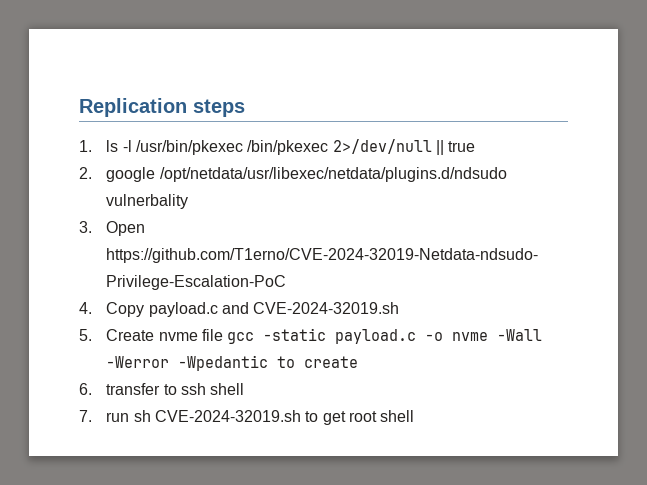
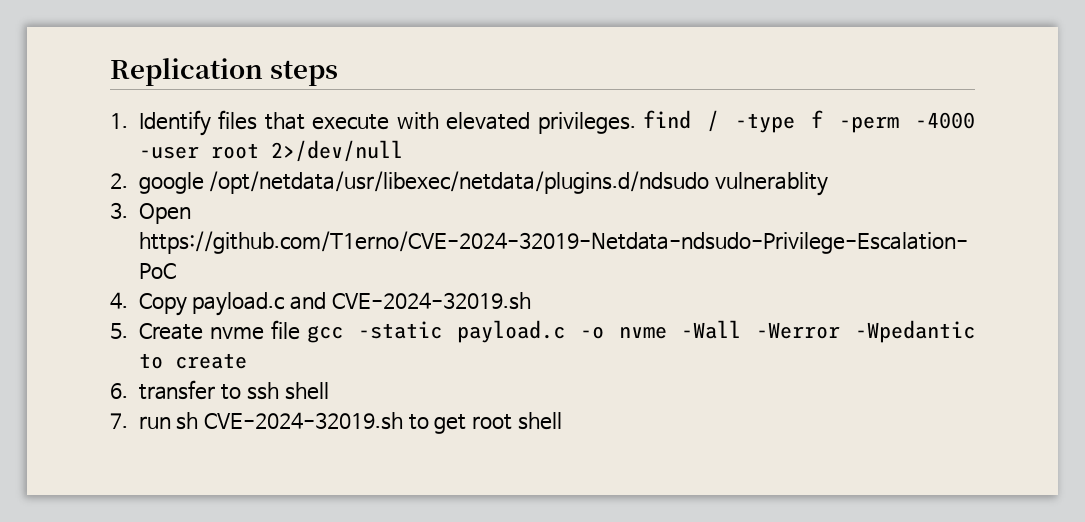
[106,140,329,155] ls -l /usr/bin/pkexec /bin/pkexec -> [138,110,975,136] [138,143,259,159] Identify files that execute with elevated privileges. find / -type f -perm -4000 -user root
[435,140,476,155] || true -> (403, 151) none
[106,194,189,209] vulnerbality -> [714,172,828,196] vulnerablity

